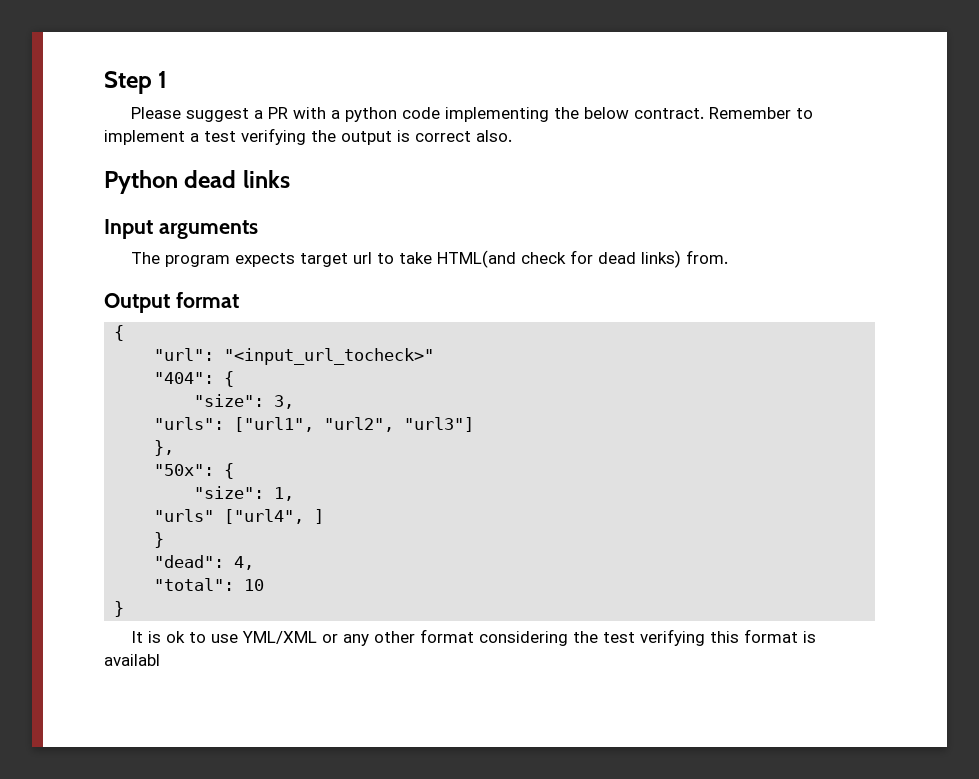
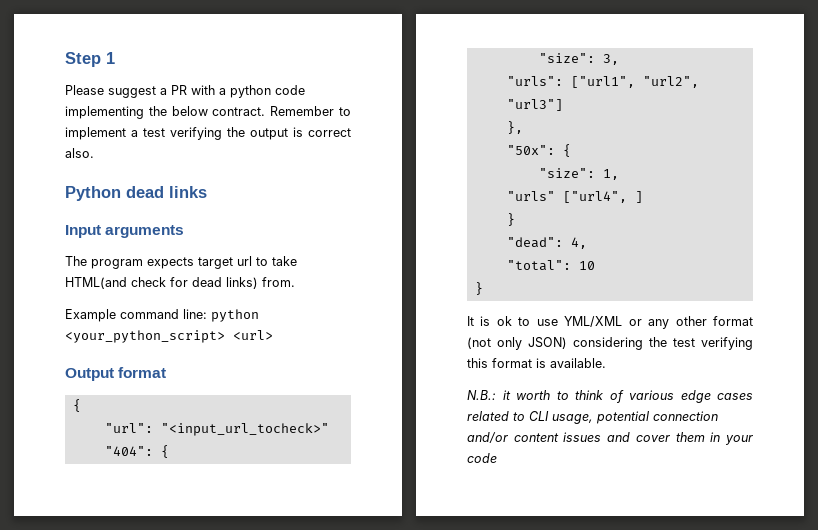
(729, 257) none -> [65,309,259,322] [65,330,273,343] // Example command line: python <your_python_script> <url>
(475, 636) none -> [467,337,567,350] (not only JSON)
[104,654,160,666] availabl -> [550,358,606,368] [467,390,753,403] [467,411,718,424] [467,432,753,445] [467,453,497,463] available. // N.B.: it worth to think of various edge cases related to CLI usage, potential connection and/or content issues and cover them in your code

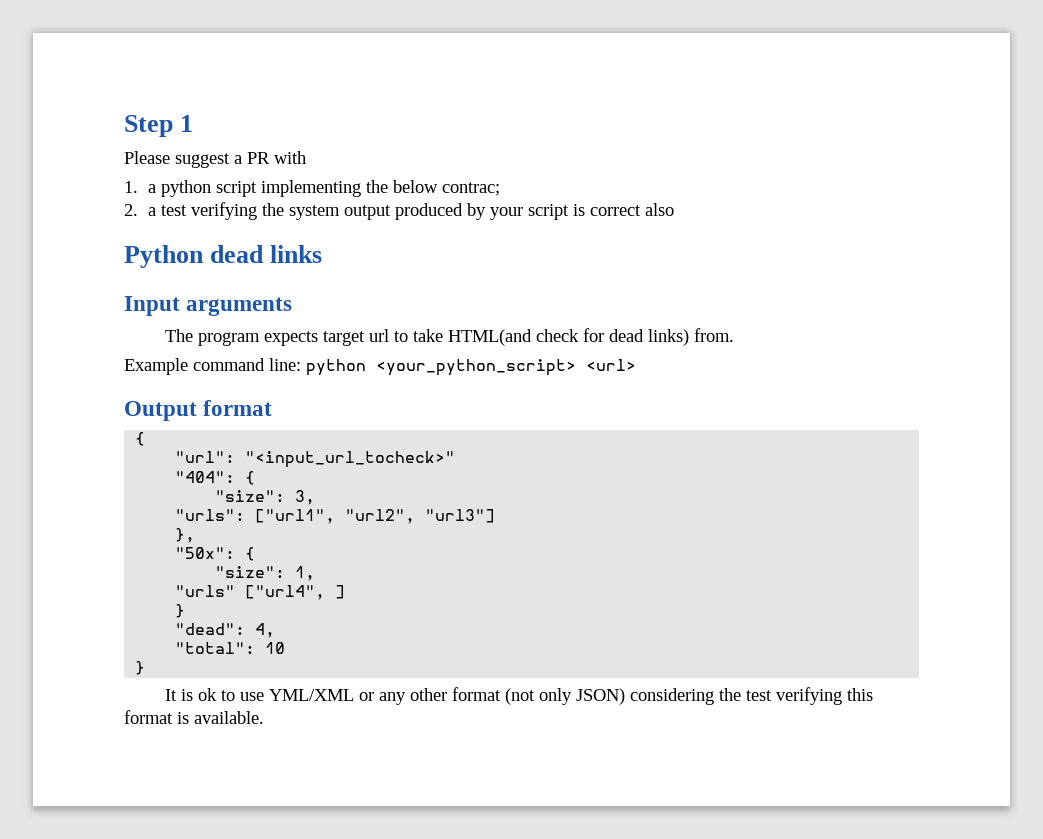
(215, 90) none -> [124,181,138,193] // 1.
[275,85,305,95] code -> [215,181,257,197] script
[212,106,352,116] [65,127,288,140] contract. Remember to implement a test verifying the output -> [441,182,500,196] [124,202,569,220] contrac; // 2. a test verifying the system output produced by your script
[65,148,94,158] also. -> [644,203,674,216] also
[467,390,753,403] [467,411,718,424] [467,432,753,445] [467,453,497,463] // N.B.: it worth to think of various edge cases related to CLI usage, potential connection and/or content issues and cover them in your code -> (264, 717) none

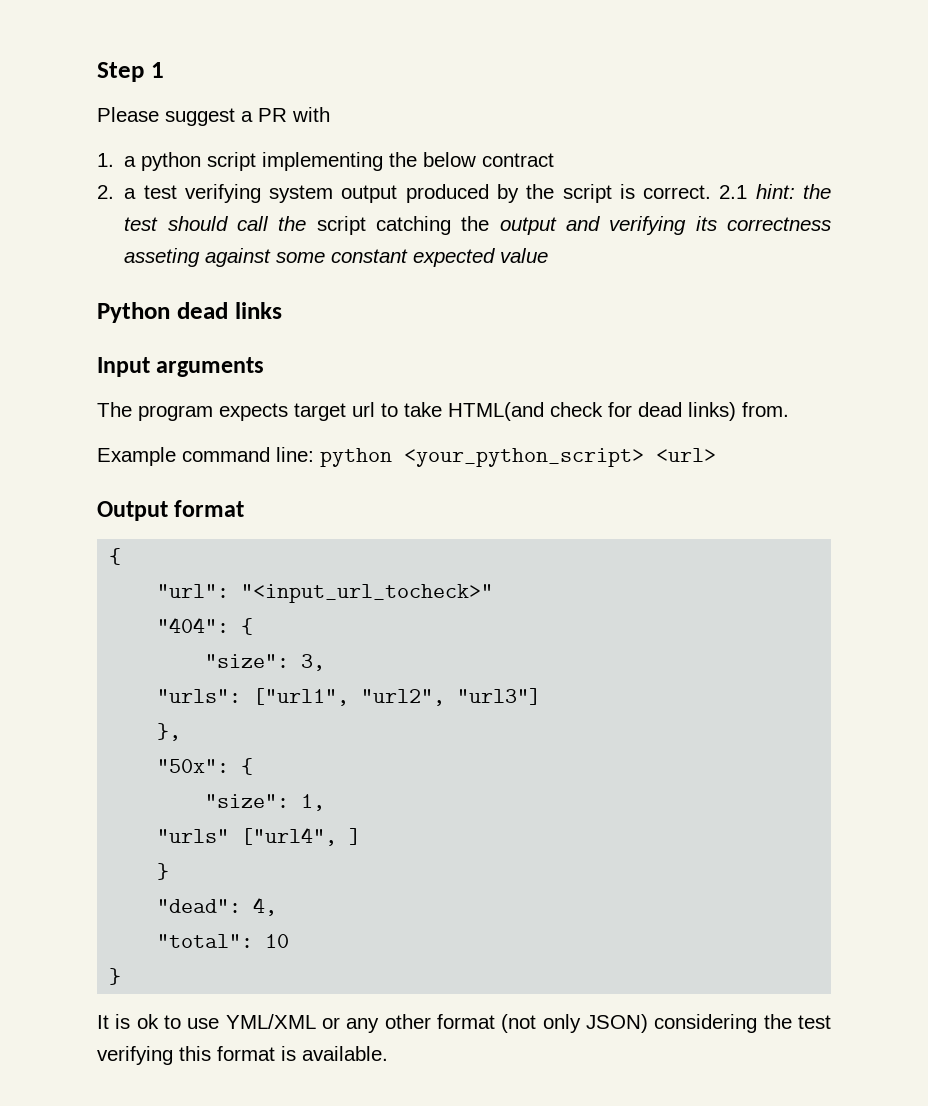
[441,182,500,196] contrac; -> [482,153,555,167] contract
[261,203,284,216] the -> (261, 193) none
[489,207,523,220] your -> [526,184,555,199] the
[589,203,674,216] correct also -> [643,184,832,199] [124,216,831,235] [124,248,549,267] correct. 2.1 hint: the test should call the script catching the output and verifying its correctness asseting against some constant expected value

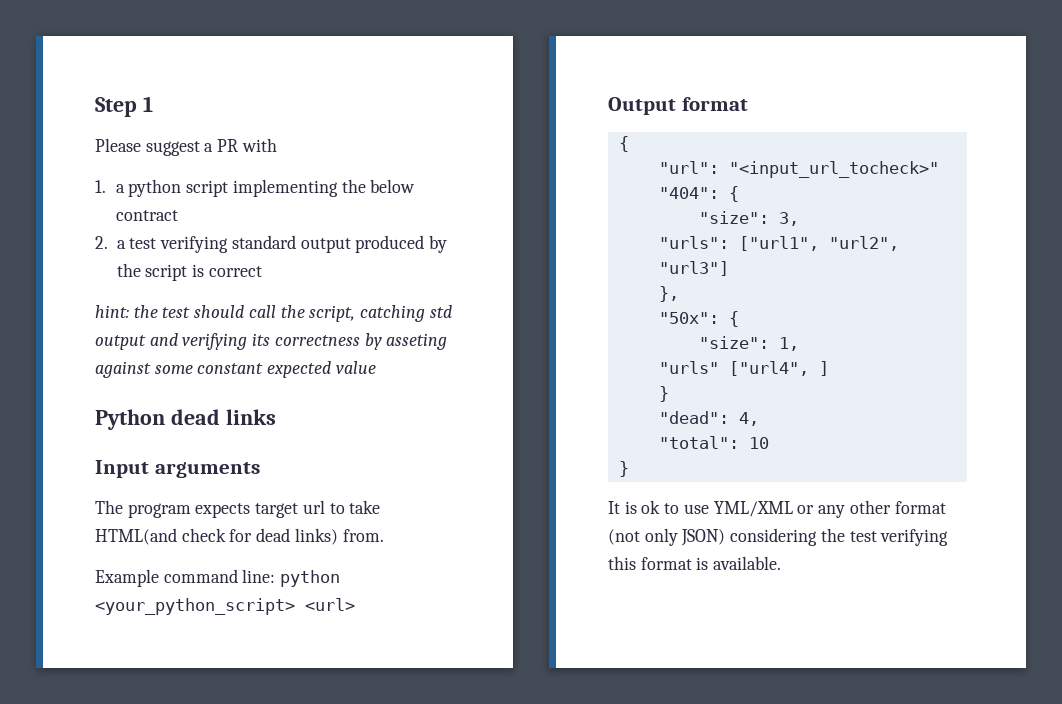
[269,185,334,203] system -> [231,235,296,249] standard
[643,185,748,199] correct. 2.1 -> [208,266,262,277] correct //
[316,216,490,235] script catching the -> [309,305,452,322] script, catching std
(831, 224) none -> [364,333,382,350] by

